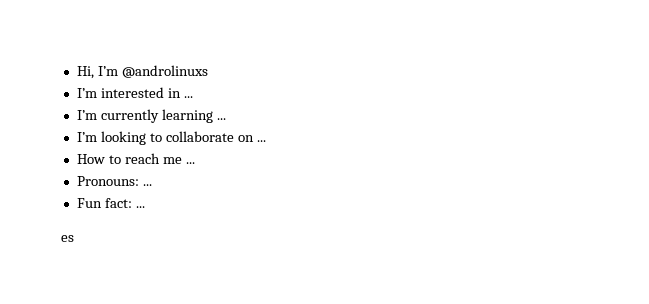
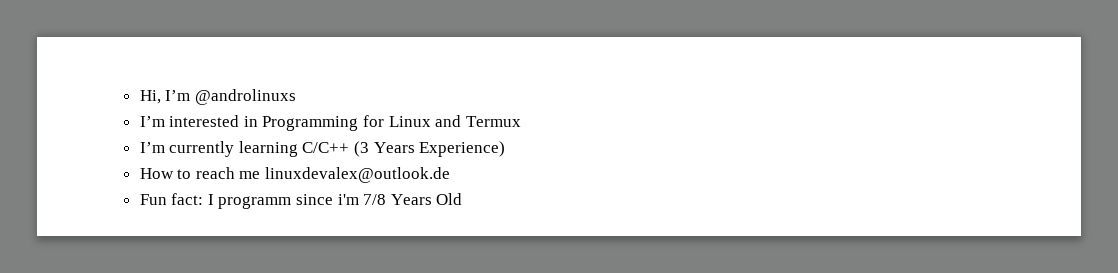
[183,96,193,98] [76,109,226,123] [76,131,266,145] ... // I’m currently learning ... // I’m looking to collaborate on ... -> [262,115,521,131] [139,141,506,157] Programming for Linux and Termux // I’m currently learning C/C++ (3 Years Experience)
[185,162,195,164] [76,176,152,186] ... // Pronouns: ... -> [265,167,451,183] linuxdevalex@outlook.de
[135,206,145,208] [61,235,74,242] ... // es -> [207,193,463,209] I programm since i'm 7/8 Years Old

